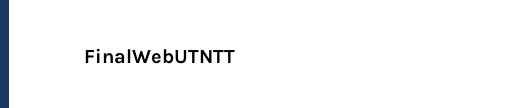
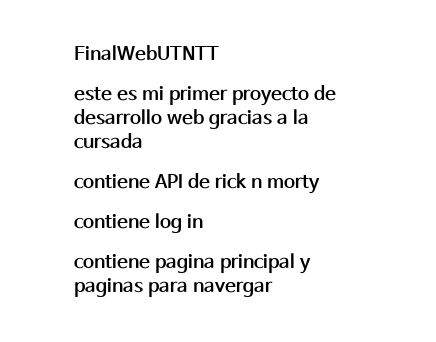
(235, 56) none -> [74,85,336,106] [74,109,309,129] [74,133,143,149] [74,173,320,194] [74,213,203,233] [74,253,311,274] [74,278,273,297] // este es mi primer proyecto de desarrollo web gracias a la cursada // contiene API de rick n morty // contiene log in // contiene pagina principal y paginas para navergar

